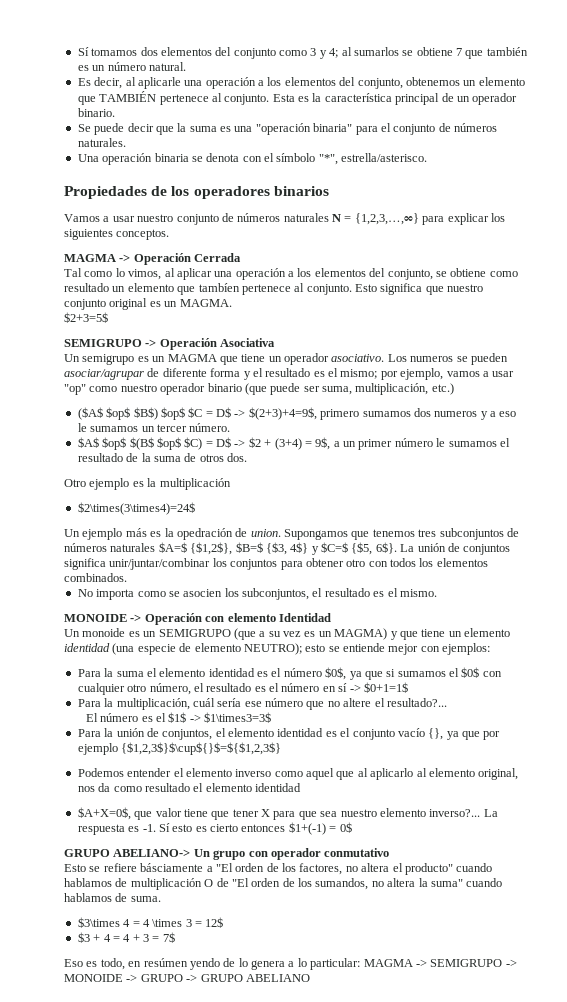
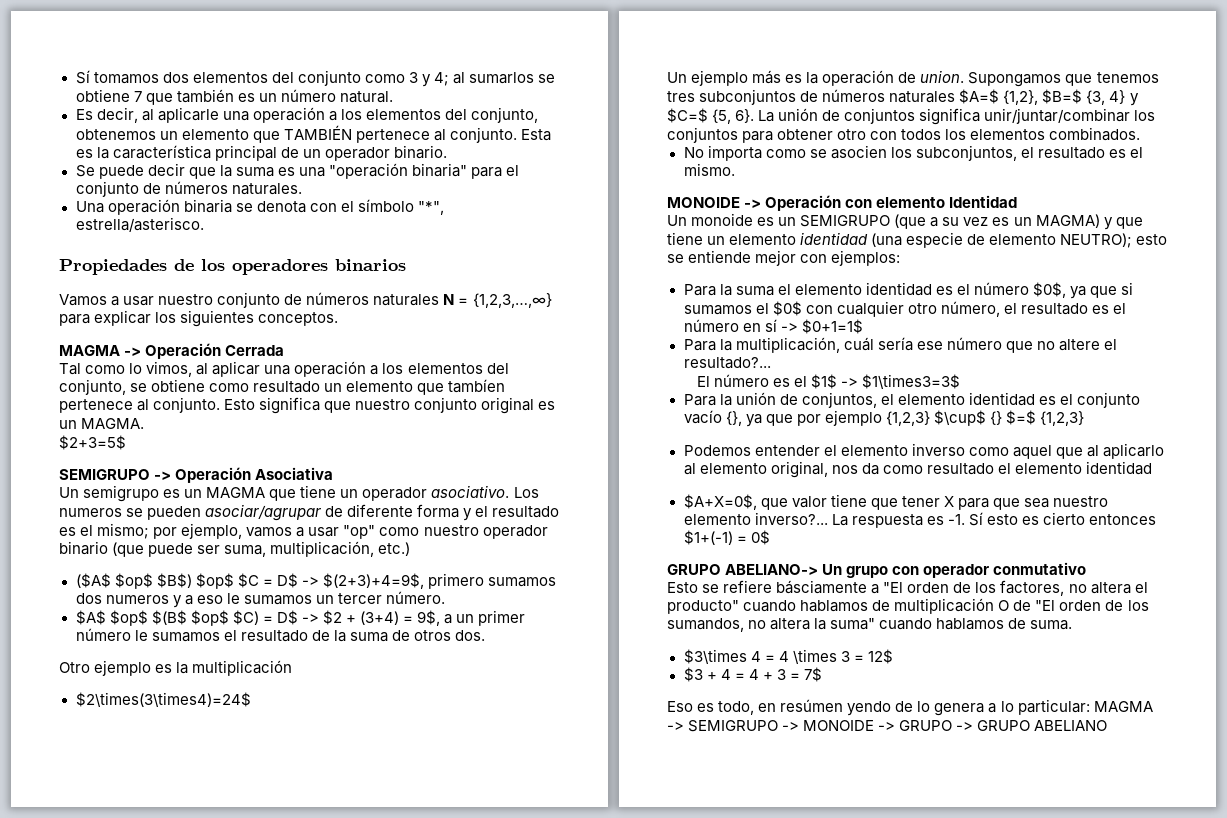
[176,528,233,540] opedración -> [822,70,895,86] operación
[190,542,397,555] {$1,2$}, $B=$ {$3, 4$} y $C=$ {$5, 6$}. -> [1003,89,1139,106] [667,108,755,124] {1,2}, $B=$ {3, 4} y $C=$ {5, 6}.
[121,742,282,755] {$1,2,3$}$\cup${}$=${$1,2,3$} -> [885,410,1084,426] {1,2,3} $\cup$ {} $=$ {1,2,3}

